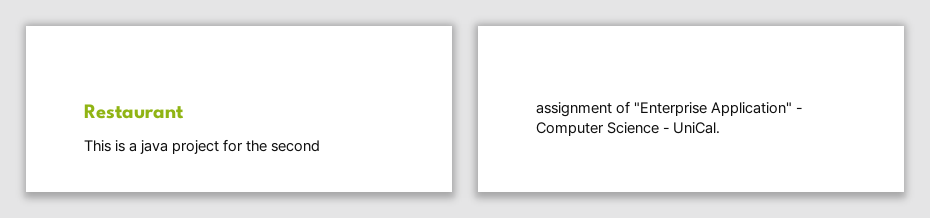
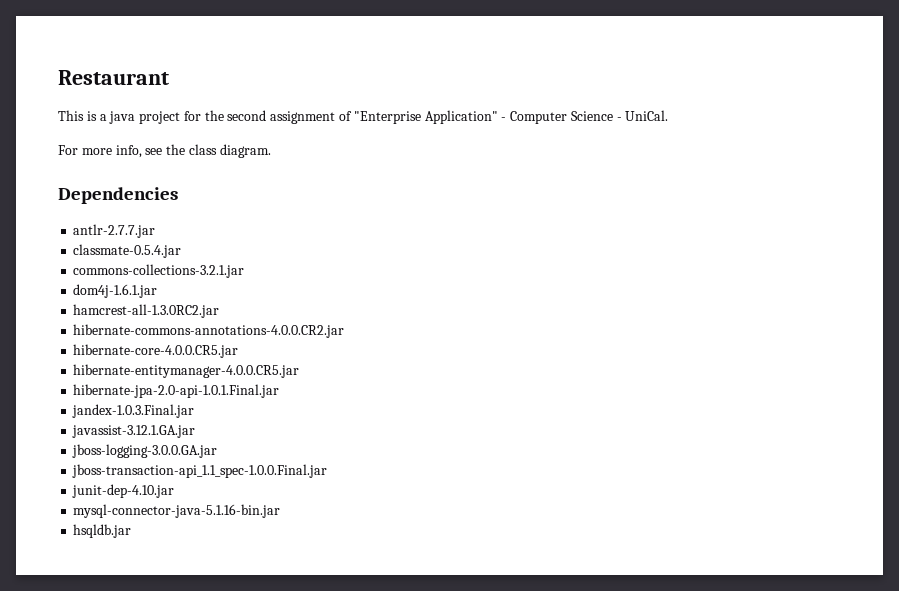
(721, 128) none -> [58,144,271,158] [58,187,178,204] [73,224,156,238] [73,244,182,258] [73,264,245,278] [73,284,158,298] [73,304,220,318] [73,324,345,338] [73,344,239,358] [73,364,300,378] [73,384,280,398] [72,404,195,418] [72,425,196,438] [72,444,218,458] [72,464,328,478] [72,484,175,498] [73,504,281,518] [73,524,132,538] // For more info, see the class diagram. // Dependencies // antlr-2.7.7.jar // classmate-0.5.4.jar // commons-collections-3.2.1.jar // dom4j-1.6.1.jar // hamcrest-all-1.3.0RC2.jar // hibernate-commons-annotations-4.0.0.CR2.jar // hibernate-core-4.0.0.CR5.jar // hibernate-entitymanager-4.0.0.CR5.jar // hibernate-jpa-2.0-api-1.0.1.Final.jar // jandex-1.0.3.Final.jar // javassist-3.12.1.GA.jar // jboss-logging-3.0.0.GA.jar // jboss-transaction-api_1.1_spec-1.0.0.Final.jar // junit-dep-4.10.jar // mysql-connector-java-5.1.16-bin.jar // hsqldb.jar

